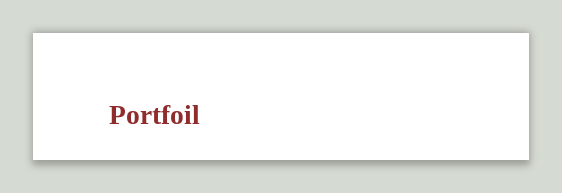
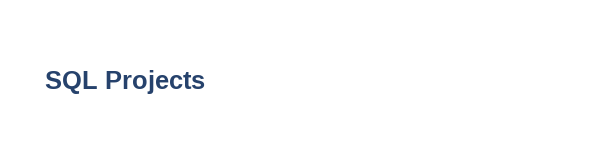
[109,105,200,124] Portfoil -> [45,70,205,94] SQL Projects

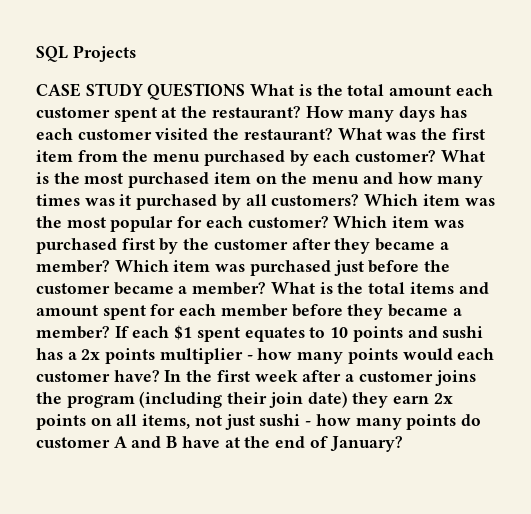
(205, 82) none -> [36,83,493,100] [36,106,467,122] [36,128,485,140] [36,150,485,166] [36,172,484,188] [36,194,495,210] [36,216,464,232] [36,238,449,254] [36,260,451,276] [36,282,489,295] [36,304,462,320] [36,325,484,342] [36,348,495,364] [36,370,476,386] [36,391,453,408] [36,414,481,430] [36,436,403,452] // CASE STUDY QUESTIONS What is the total amount each customer spent at the restaurant? How many days has each customer visited the restaurant? What was the first item from the menu purchased by each customer? What is the most purchased item on the menu and how many times was it purchased by all customers? Which item was the most popular for each customer? Which item was purchased first by the customer after they became a member? Which item was purchased just before the customer became a member? What is the total items and amount spent for each member before they became a member? If each $1 spent equates to 10 points and sushi has a 2x points multiplier - how many points would each customer have? In the first week after a customer joins the program (including their join date) they earn 2x points on all items, not just sushi - how many points do customer A and B have at the end of January?

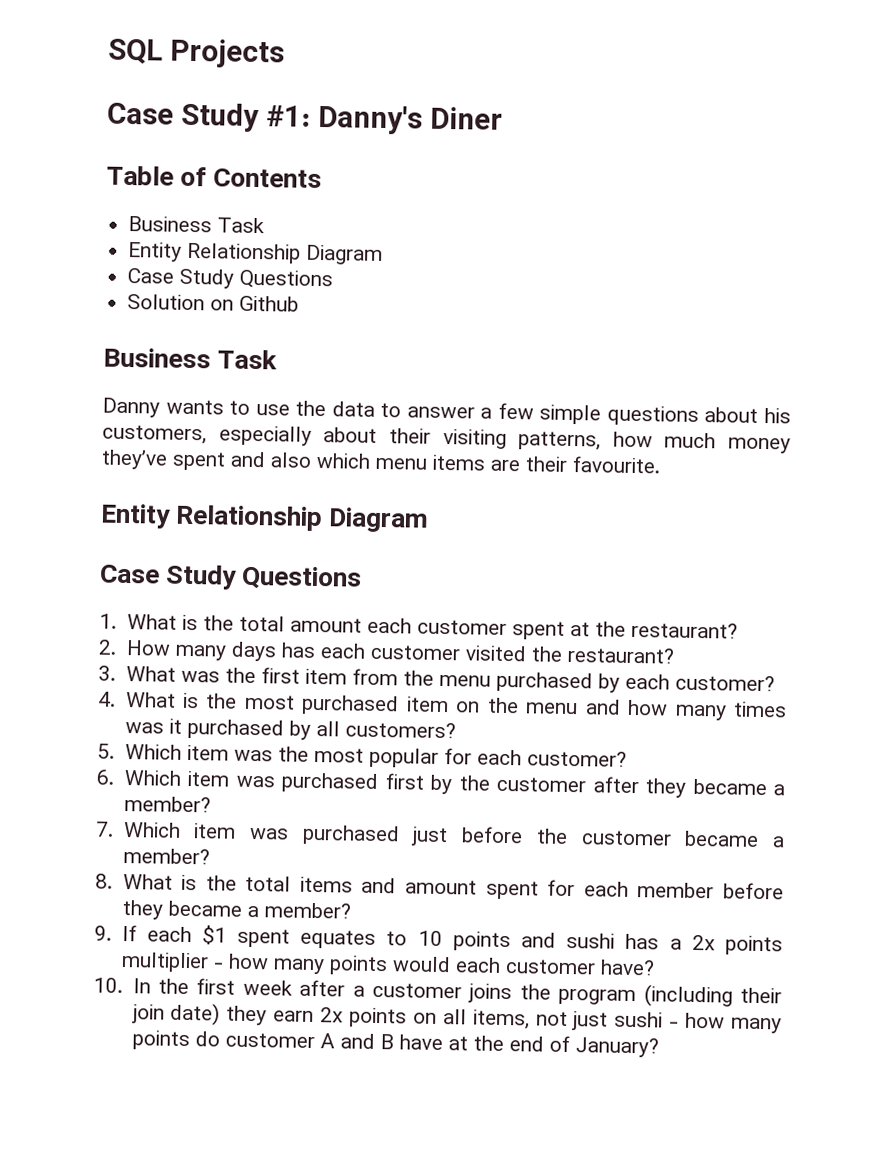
[36,83,246,100] CASE STUDY QUESTIONS -> [107,102,503,135] [106,165,323,189] [128,216,266,234] [128,241,384,266] [127,267,334,290] [127,293,300,312] [103,347,278,370] [102,397,792,426] [102,424,791,454] [101,449,661,474] [100,503,430,533] [99,564,363,591] [99,613,117,629] Case Study #1: Danny's Diner // Table of Contents // Business Task // Entity Relationship Diagram // Case Study Questions // Solution on Github // Business Task // Danny wants to use the data to answer a few simple questions about his customers, especially about their visiting patterns, how much money they’ve spent and also which menu items are their favourite. // Entity Relationship Diagram // Case Study Questions // 1.
(301, 112) none -> [98,639,117,655] // 2.
(333, 134) none -> [98,665,116,681] // 3.
(437, 156) none -> [98,691,116,707] // 4.
(360, 200) none -> [97,743,115,759] // 5.
(329, 222) none -> [96,769,115,785] // 6.
(110, 266) none -> [95,821,114,837] // 7.
(267, 288) none -> [95,873,113,889] // 8.
(110, 332) none -> [94,925,112,941] // 9.
(160, 376) none -> [93,977,123,994] // 10.

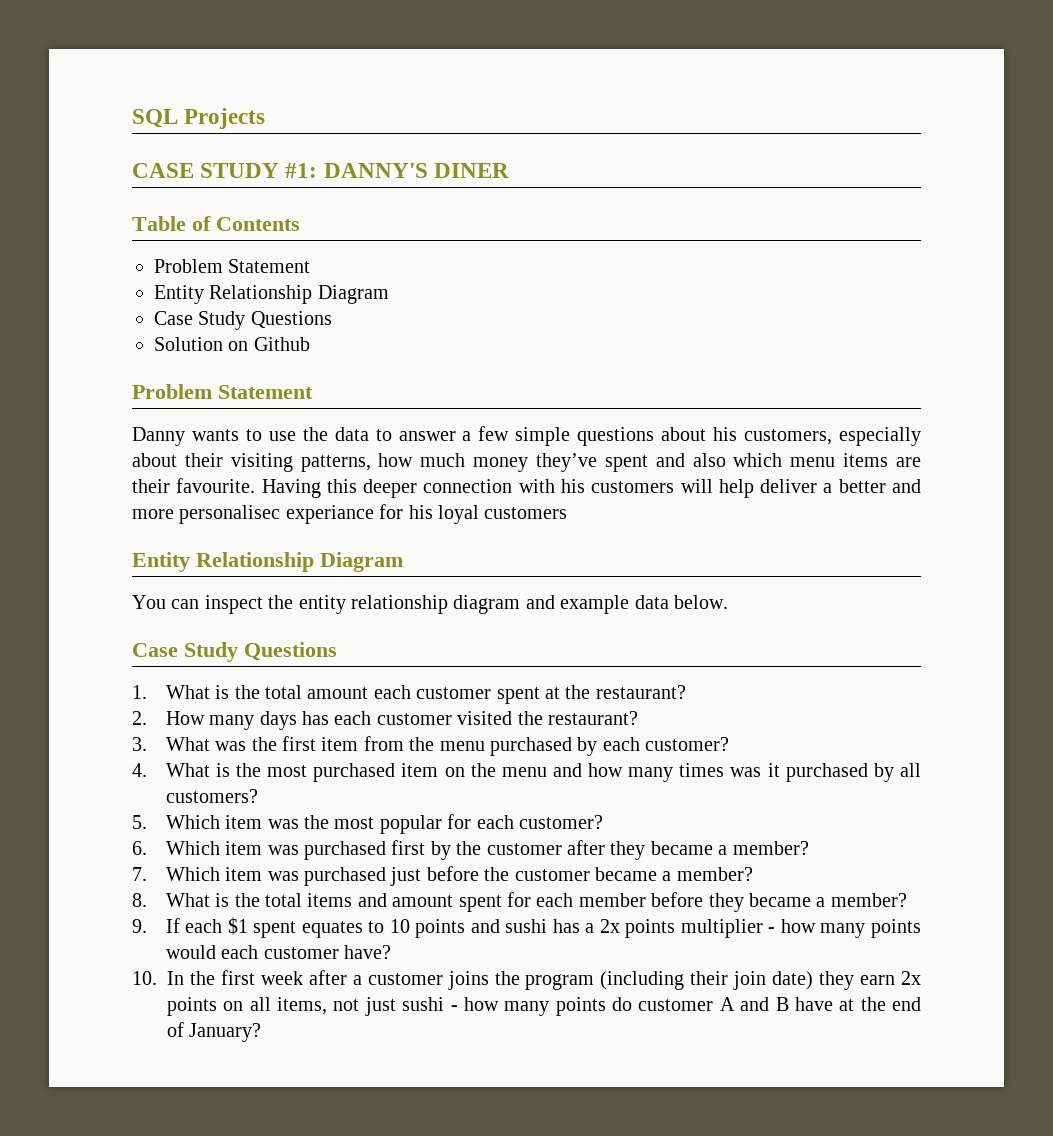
[107,102,503,135] Case Study #1: Danny's Diner -> [132,163,509,178] CASE STUDY #1: DANNY'S DINER
[128,216,266,234] Business Task -> [154,259,311,273] Problem Statement
[103,347,278,370] Business Task -> [132,384,313,399] Problem Statement
[100,503,430,533] // Entity Relationship Diagram -> [261,479,922,498] [132,504,568,524] [132,552,403,572] [132,595,728,614] Having this deeper connection with his customers will help deliver a better and more personalisec experiance for his loyal customers // Entity Relationship Diagram // You can inspect the entity relationship diagram and example data below.

